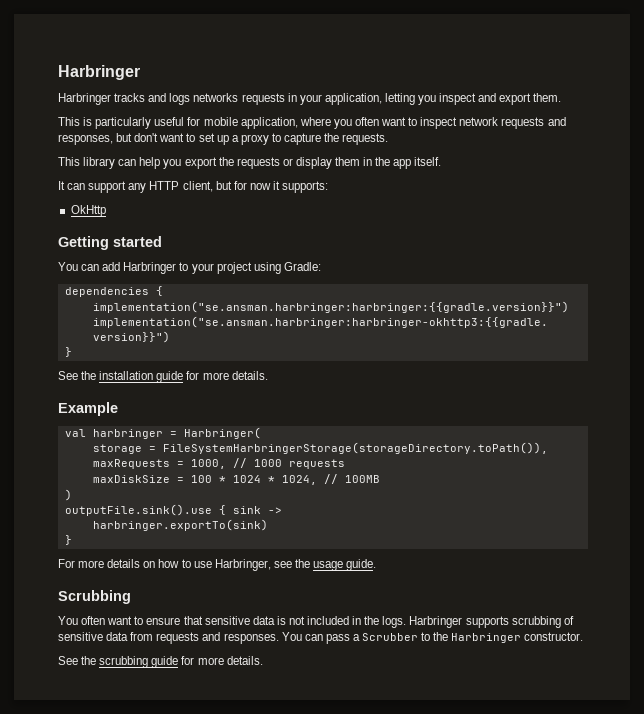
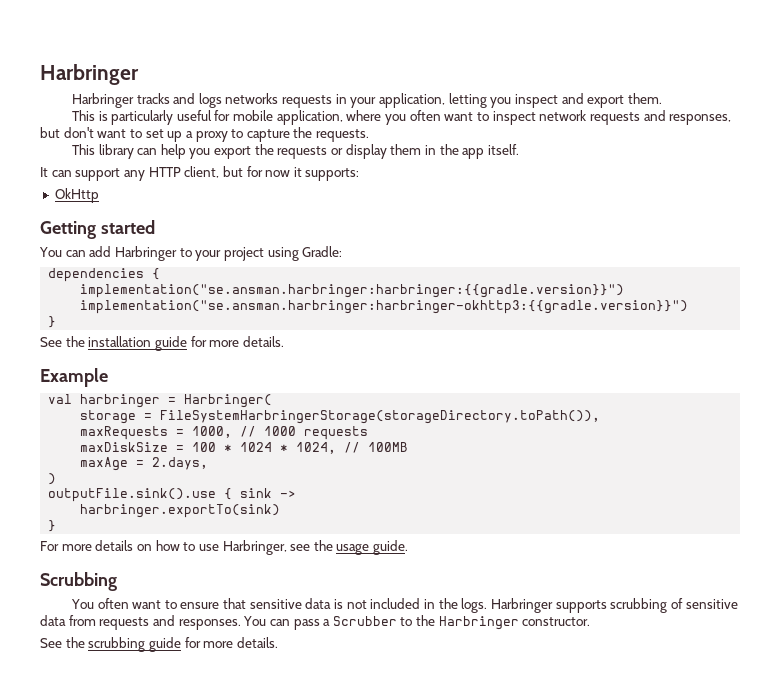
(380, 479) none -> [80,457,209,471] // maxAge = 2.days,

